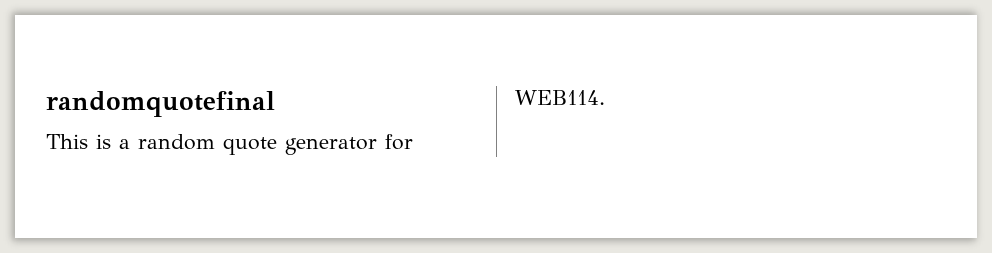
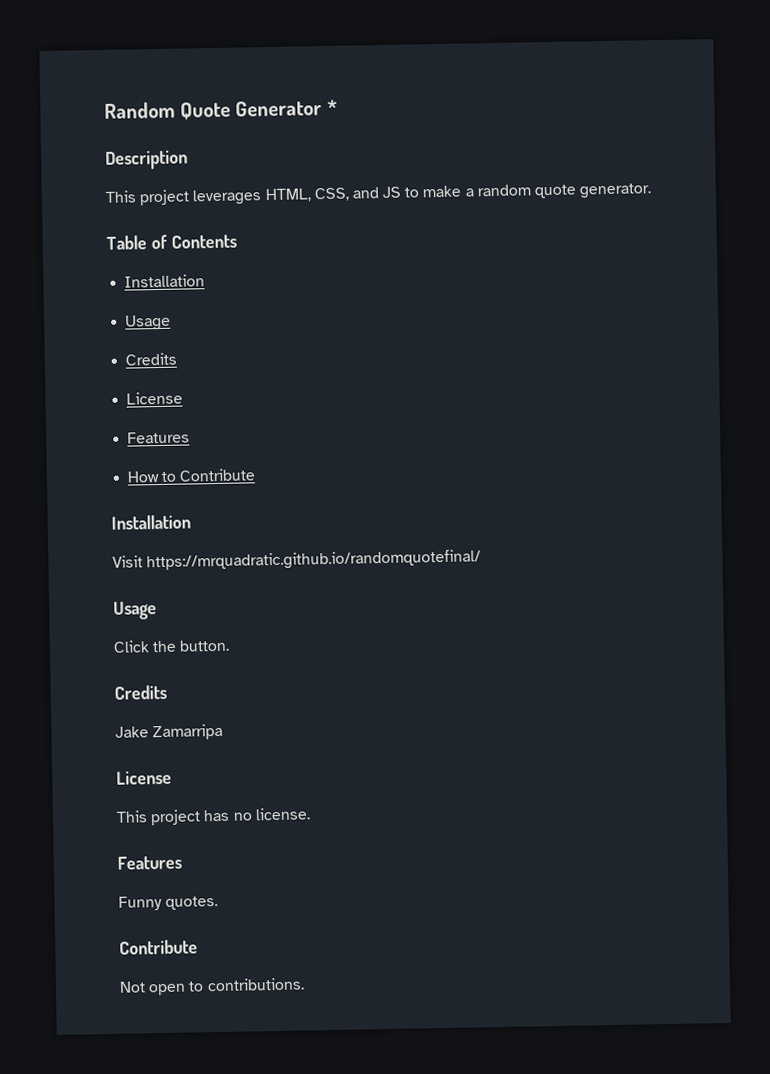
[46,91,275,117] [46,134,413,155] [515,90,605,105] randomquotefinal // This is a random quote generator for WEB114. -> [104,99,338,120] [105,149,188,170] [105,183,652,206] [106,234,237,250] [124,274,206,288] [125,314,172,331] [125,352,178,366] [126,391,184,405] [127,431,191,444] [127,468,256,483] [111,514,191,530] [112,549,482,572] [113,601,157,620] [113,639,231,653] [114,684,167,700] [115,723,224,741] [116,769,172,785] [116,807,311,826] [117,855,182,870] [118,896,219,911] [119,939,198,955] [119,977,305,996] Random Quote Generator * // Description // This project leverages HTML, CSS, and JS to make a random quote generator. // Table of Contents // Installation // Usage // Credits // License // Features // How to Contribute // Installation // Visit https://mrquadratic.github.io/randomquotefinal/ // Usage // Click the button. // Credits // Jake Zamarripa // License // This project has no license. // Features // Funny quotes. // Contribute // Not open to contributions.

